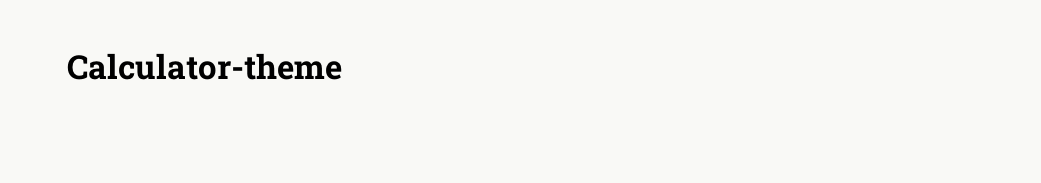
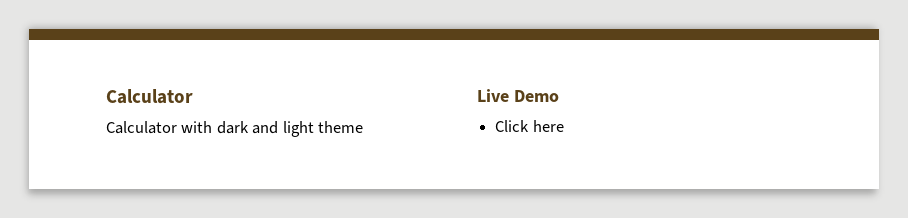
[67,53,342,80] Calculator-theme -> [106,89,193,104] [106,121,364,137] [477,89,559,102] [495,120,564,132] Calculator // Calculator with dark and light theme // Live Demo // Click here

